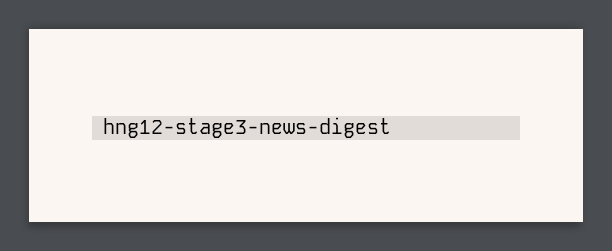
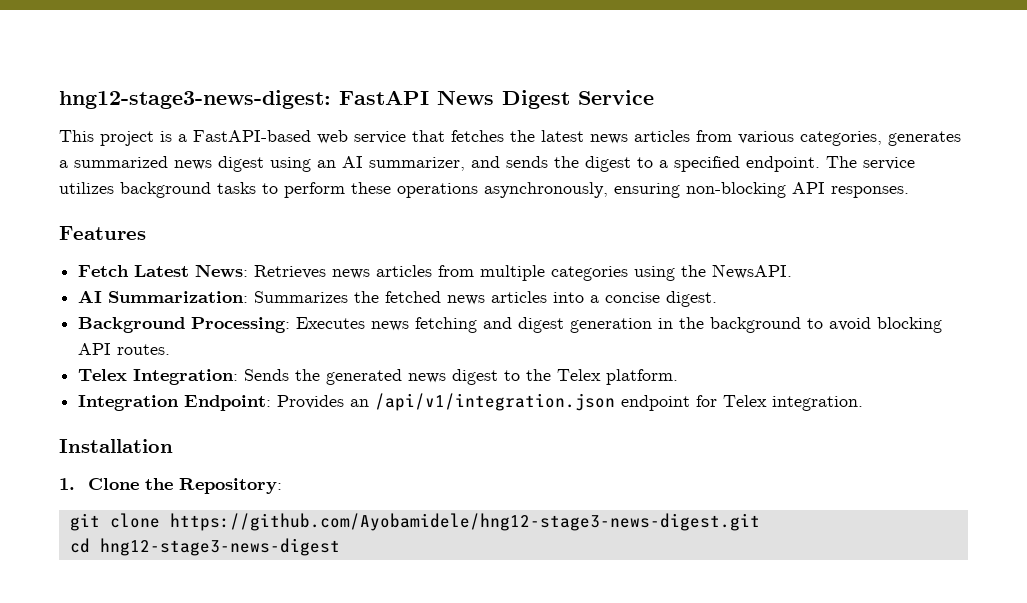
(103, 127) none -> [59,90,654,109] [59,130,961,146] [59,156,915,172] [59,182,909,198] [59,226,146,240] [78,264,793,281] [78,290,718,307] [78,317,943,333] [78,343,171,355] [78,369,679,385] [78,393,864,411] [59,439,173,453] [59,478,283,494] [69,513,760,531] [69,538,90,553] hng12-stage3-news-digest: FastAPI News Digest Service // This project is a FastAPI-based web service that fetches the latest news articles from various categories, generates a summarized news digest using an AI summarizer, and sends the digest to a specified endpoint. The service utilizes background tasks to perform these operations asynchronously, ensuring non-blocking API responses. // Features // Fetch Latest News: Retrieves news articles from multiple categories using the NewsAPI. // AI Summarization: Summarizes the fetched news articles into a concise digest. // Background Processing: Executes news fetching and digest generation in the background to avoid blocking API routes. // Telex Integration: Sends the generated news digest to the Telex platform. // Integration Endpoint: Provides an /api/v1/integration.json endpoint for Telex integration. // Installation // 1. Clone the Repository: // git clone https://github.com/Ayobamidele/hng12-stage3-news-digest.git // cd

